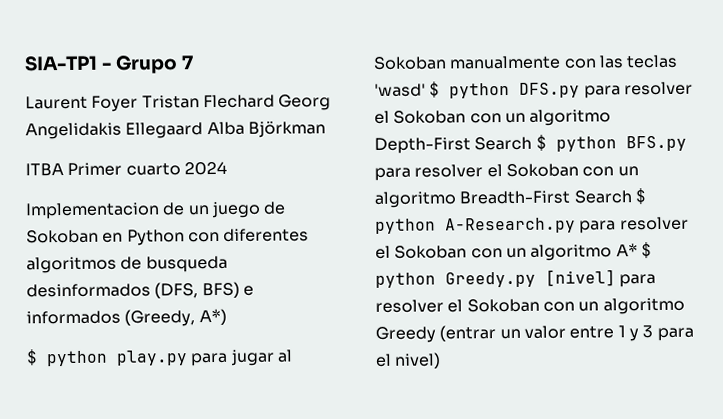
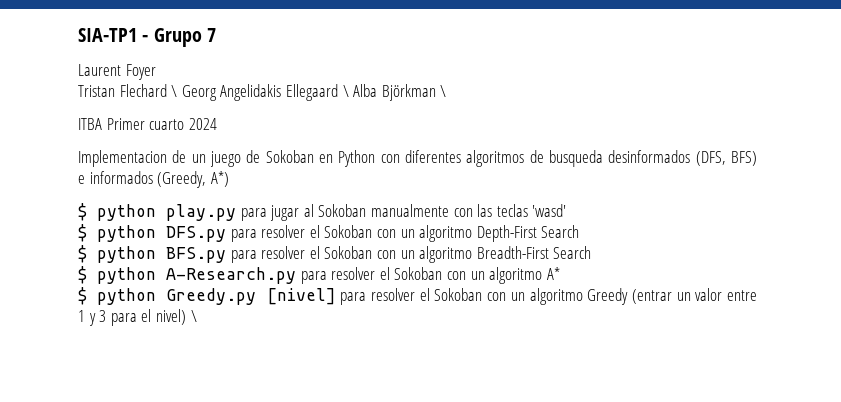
(139, 103) none -> (156, 72) //
(275, 101) none -> [171,85,178,97] \
(204, 130) none -> [342,85,349,97] \
(326, 129) none -> [440,85,447,97] \
(426, 90) none -> (567, 210) //
(533, 143) none -> (580, 231) //
(632, 197) none -> (592, 252) //
(638, 250) none -> (560, 273) //
(442, 360) none -> [190,310,197,322] \

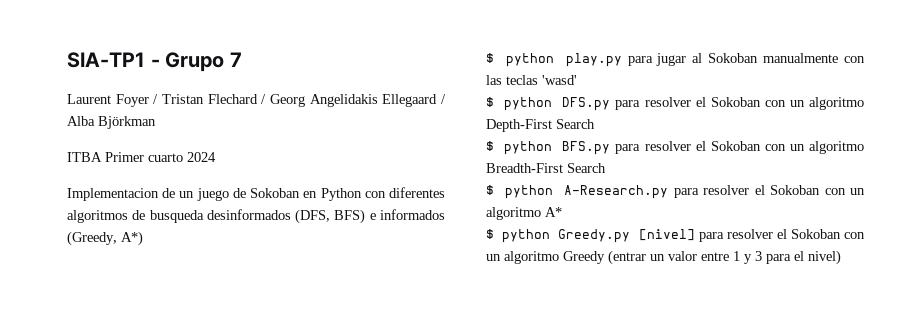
(156, 72) // -> [153,94,159,104] /
[171,85,178,97] \ -> [261,94,267,104] /
[342,85,349,97] \ -> [441,94,446,104] /
[440,85,447,97] \ -> (156, 122) none
[190,310,197,322] \ -> (841, 257) none

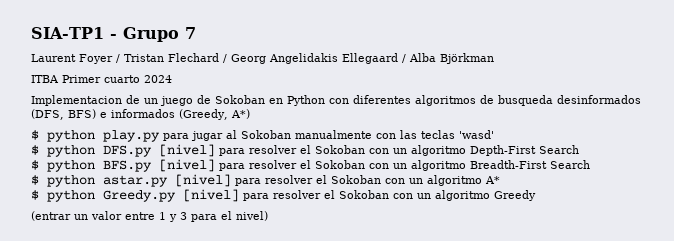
(611, 104) none -> [159,144,215,157] [nivel]
(611, 148) none -> [159,159,215,172] [nivel]
[564,185,668,199] A-Research.py -> [103,174,231,187] astar.py [nivel]
(605, 257) none -> (536, 195) //

